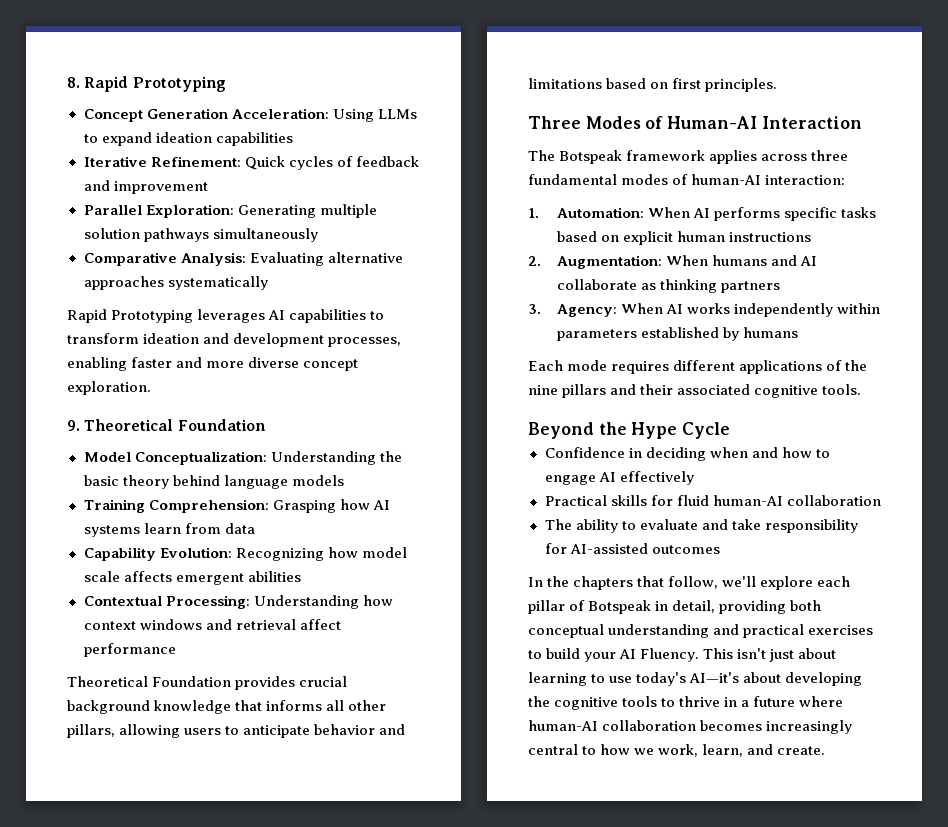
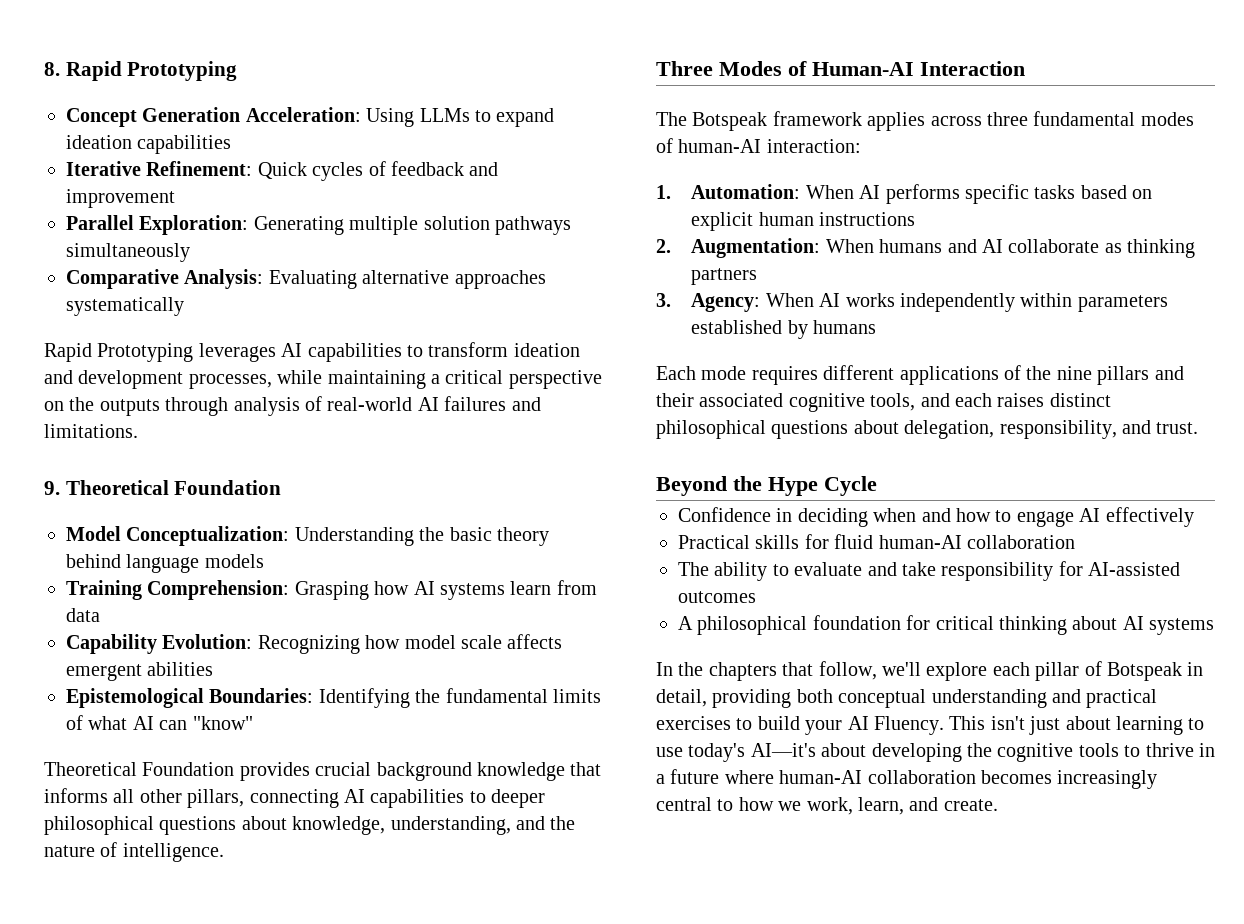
[67,357,359,371] [67,381,151,395] enabling faster and more diverse concept exploration. -> [277,370,602,389] [44,396,541,416] [44,424,138,438] while maintaining a critical perspective on the outputs through analysis of real-world AI failures and limitations.
[83,595,393,609] [83,619,341,630] [83,643,176,657] Contextual Processing: Understanding how context windows and retrieval affect performance -> [66,688,601,708] [66,715,253,730] Epistemological Boundaries: Identifying the fundamental limits of what AI can "know"
[119,724,406,738] [528,78,778,92] allowing users to anticipate behavior and limitations based on first principles. -> [249,789,546,808] [44,816,576,835] [44,842,224,862] connecting AI capabilities to deeper philosophical questions about knowledge, understanding, and the nature of intelligence.
[822,384,862,395] tools. -> [870,393,1111,411] [656,420,1199,439] tools, and each raises distinct philosophical questions about delegation, responsibility, and trust.
(720, 549) none -> [678,615,1215,635] // A philosophical foundation for critical thinking about AI systems

